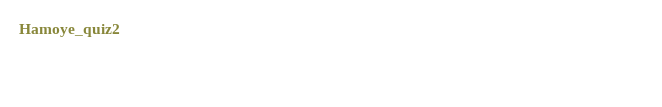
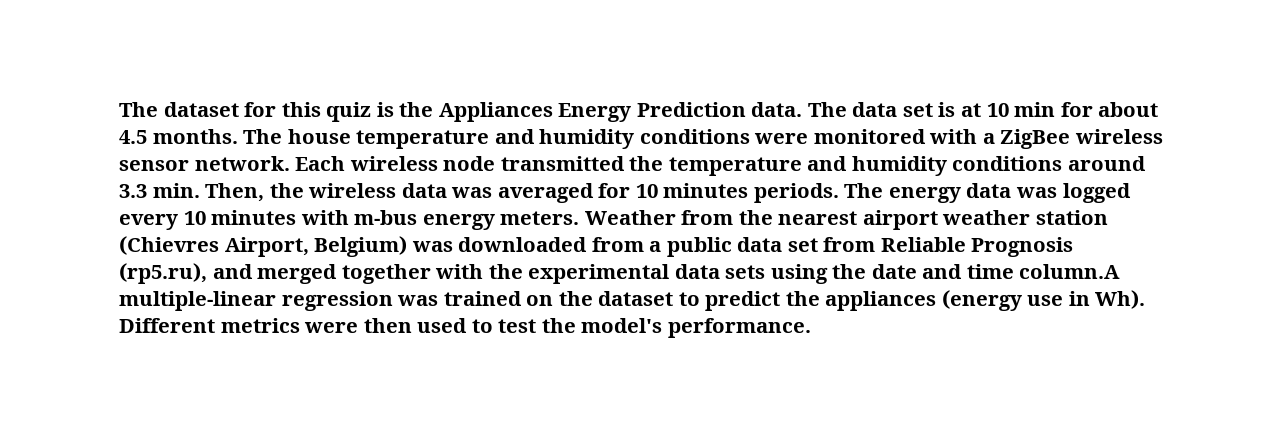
[19,24,120,37] Hamoye_quiz2 -> [119,102,1159,122] [119,129,1163,149] [119,156,1146,176] [119,183,1131,203] [119,210,1108,230] [119,236,1074,257] [119,263,1121,284] [119,290,1146,311] [119,318,811,338] The dataset for this quiz is the Appliances Energy Prediction data. The data set is at 10 min for about 4.5 months. The house temperature and humidity conditions were monitored with a ZigBee wireless sensor network. Each wireless node transmitted the temperature and humidity conditions around 3.3 min. Then, the wireless data was averaged for 10 minutes periods. The energy data was logged every 10 minutes with m-bus energy meters. Weather from the nearest airport weather station (Chievres Airport, Belgium) was downloaded from a public data set from Reliable Prognosis (rp5.ru), and merged together with the experimental data sets using the date and time column.A multiple-linear regression was trained on the dataset to predict the appliances (energy use in Wh). Different metrics were then used to test the model's performance.

